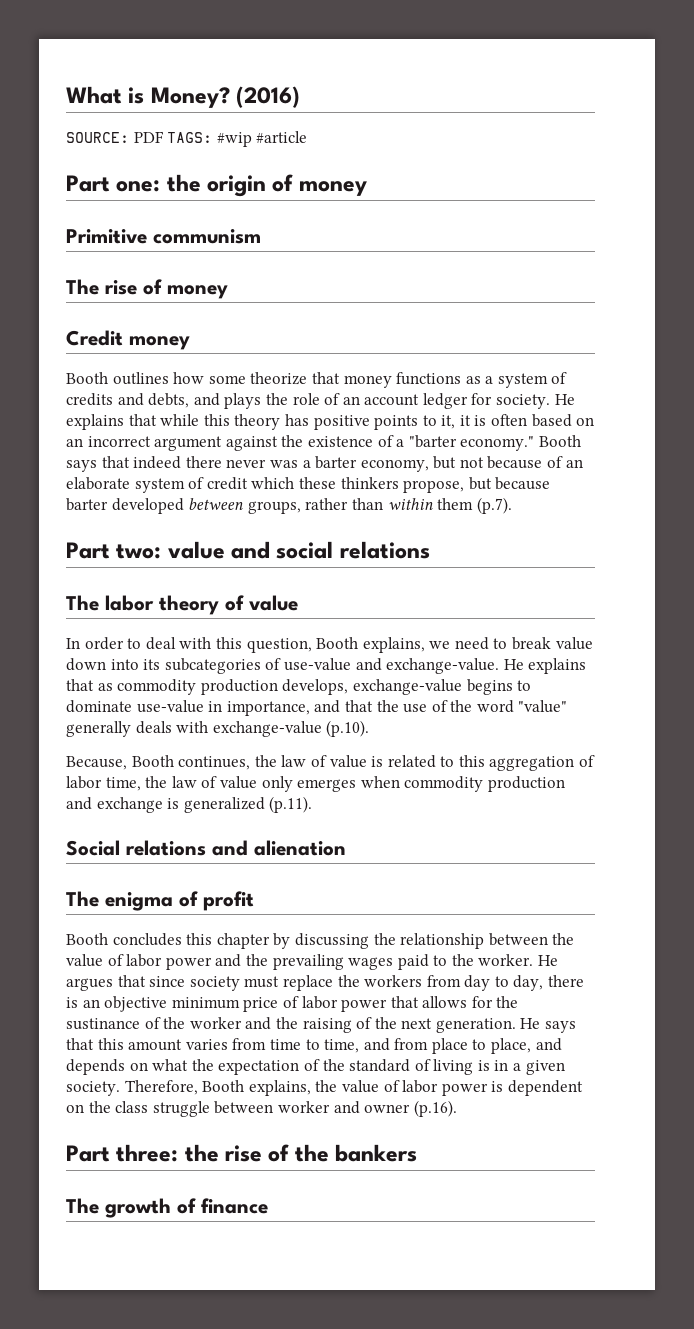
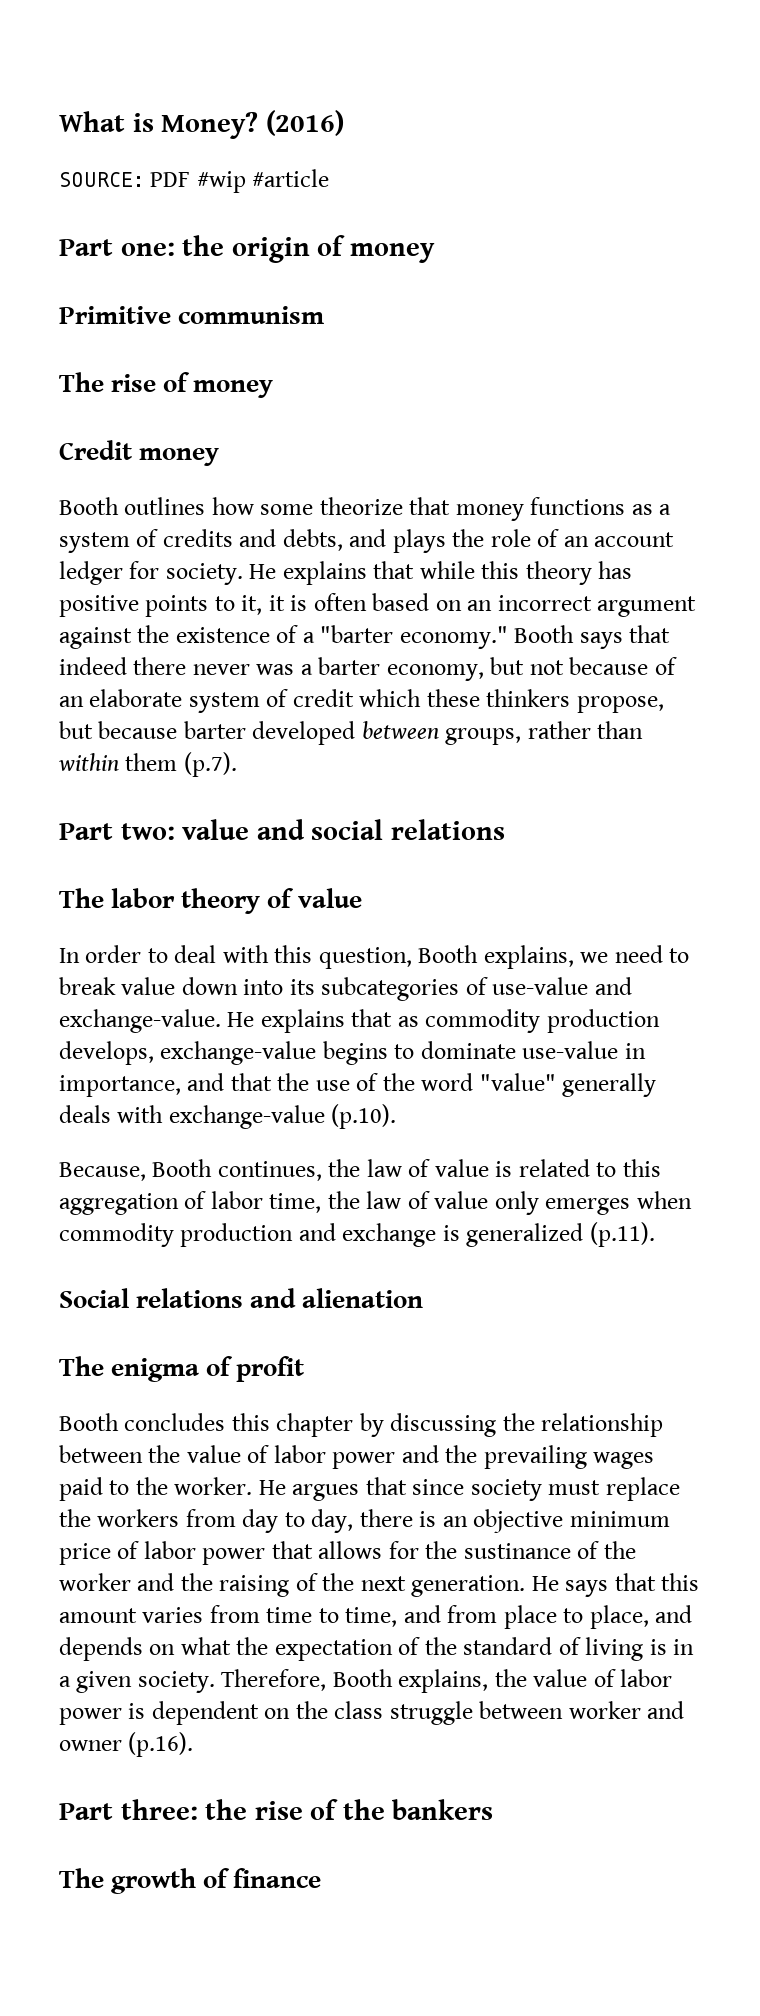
[167,132,213,143] TAGS: -> (191, 179) none

